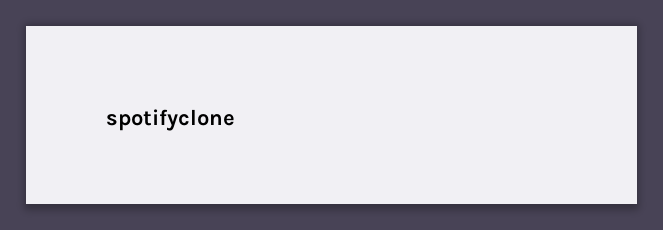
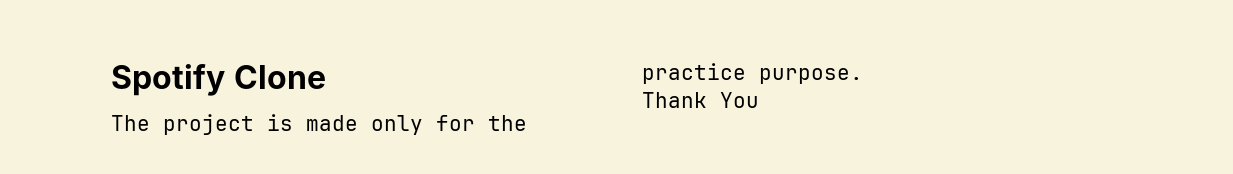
[106,109,235,131] spotifyclone -> [111,64,326,96] [111,114,527,135] [642,63,863,84] [642,92,759,108] Spotify Clone // The project is made only for the practice purpose. // Thank You

